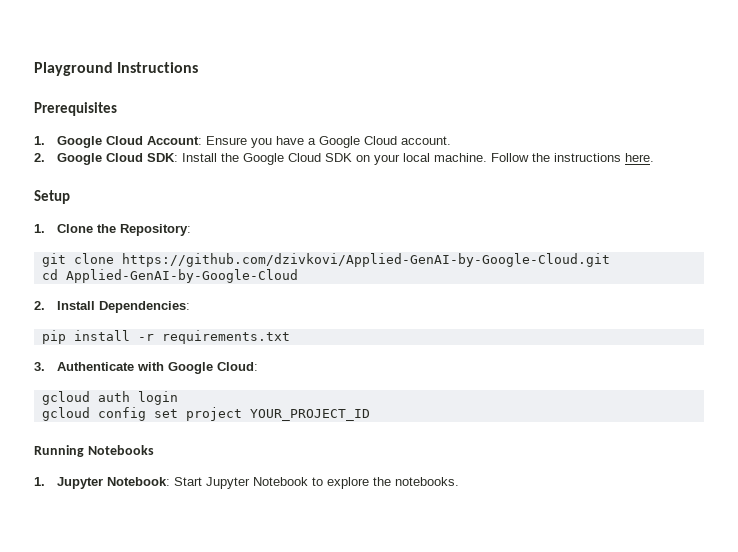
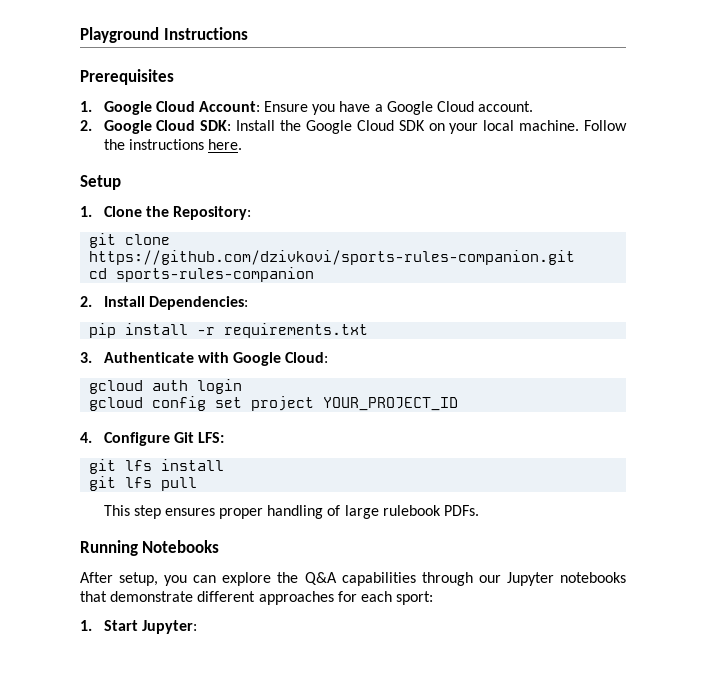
[121,253,610,267] https://github.com/dzivkovi/Applied-GenAI-by-Google-Cloud.git -> [89,250,576,265] https://github.com/dzivkovi/sports-rules-companion.git
[65,269,298,283] Applied-GenAI-by-Google-Cloud -> [116,267,315,282] sports-rules-companion
[34,445,154,457] [34,477,459,489] Running Notebooks // 1. Jupyter Notebook: Start Jupyter Notebook to explore the notebooks. -> [80,432,224,446] [89,459,225,474] [89,476,198,491] [103,505,479,519] [80,540,220,556] [80,572,626,586] [80,591,434,605] [80,620,197,634] 4. Configure Git LFS: // git lfs install // git lfs pull // This step ensures proper handling of large rulebook PDFs. // Running Notebooks // After setup, you can explore the Q&A capabilities through our Jupyter notebooks that demonstrate different approaches for each sport: // 1. Start Jupyter:

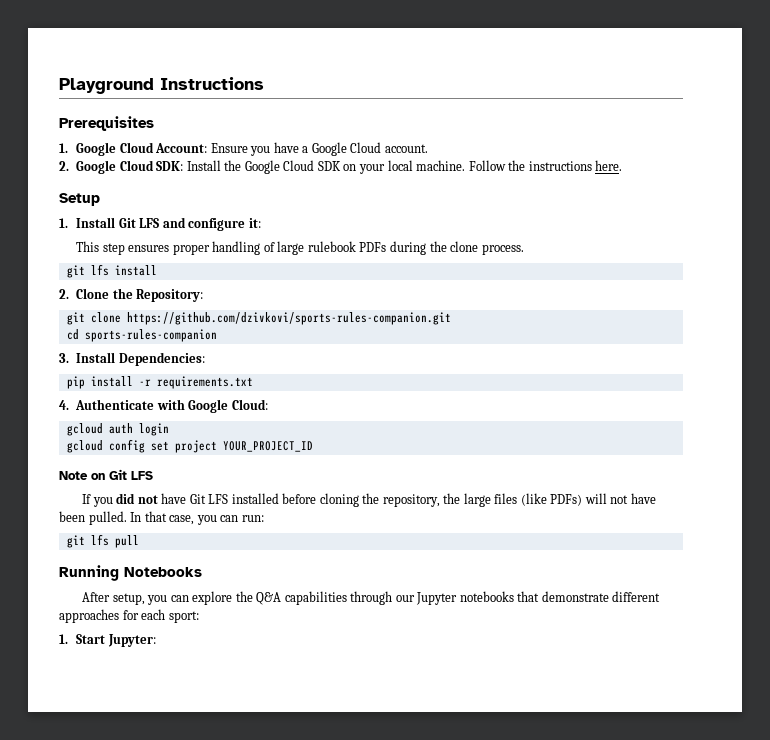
(92, 211) none -> [76,217,261,231] [76,241,524,255] [66,264,157,278] [59,289,69,299] Install Git LFS and configure it: // This step ensures proper handling of large rulebook PDFs during the clone process. // git lfs install // 2.
[80,296,92,307] 2. -> [59,353,69,363] 3.
[80,352,92,363] 3. -> [59,400,69,410] 4.
[80,432,224,446] [89,459,225,474] [89,476,198,491] [103,505,479,519] 4. Configure Git LFS: // git lfs install // git lfs pull // This step ensures proper handling of large rulebook PDFs. -> [59,469,153,480] [82,493,656,507] [59,511,264,525] [66,534,139,548] Note on Git LFS // If you did not have Git LFS installed before cloning the repository, the large files (like PDFs) will not have been pulled. In that case, you can run: // git lfs pull

